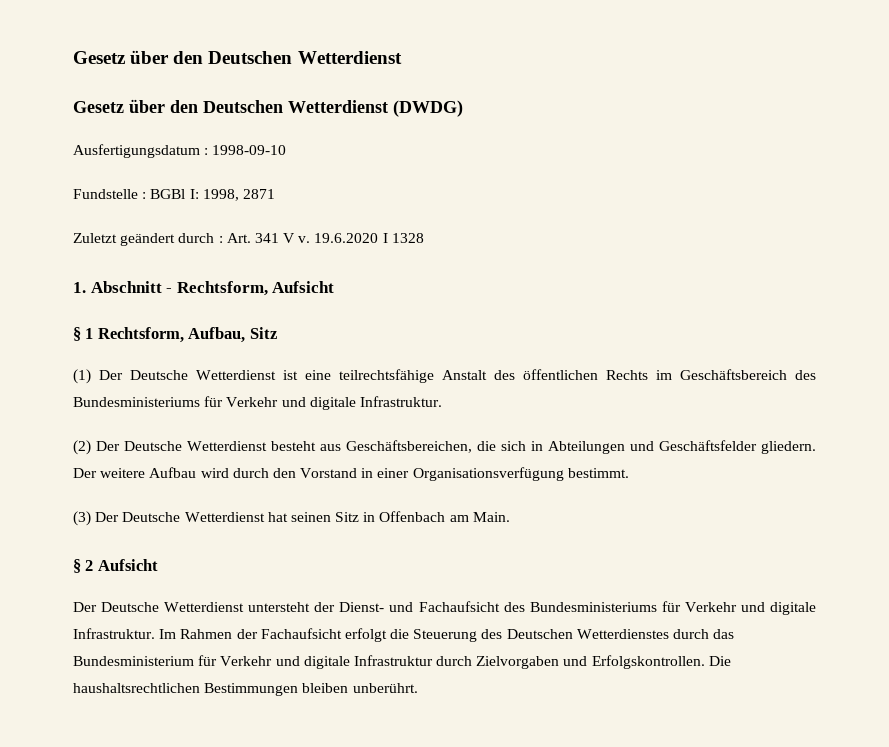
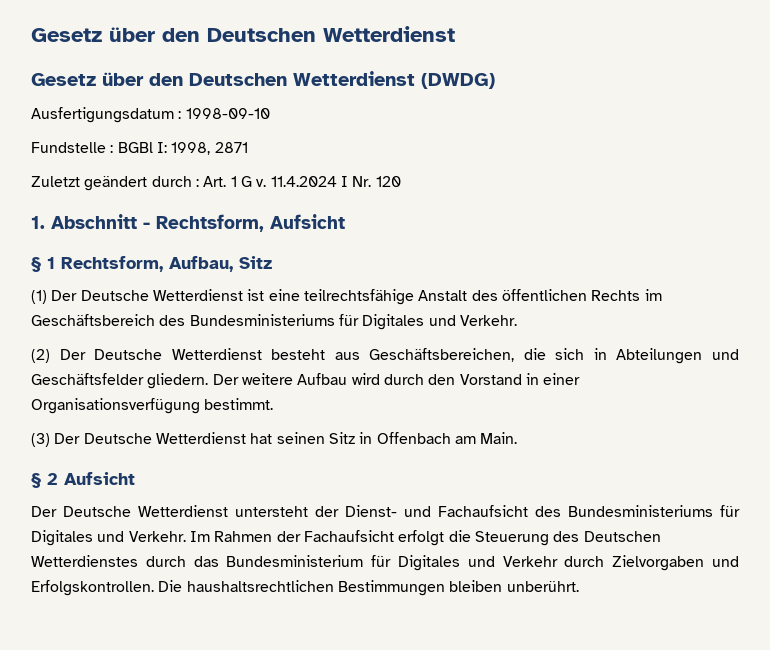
[254,233,424,243] 341 V v. 19.6.2020 I 1328 -> [230,176,401,187] 1 G v. 11.4.2024 I Nr. 120
[226,396,442,410] Verkehr und digitale Infrastruktur. -> [362,314,517,330] Digitales und Verkehr.
[684,602,817,615] [73,628,155,639] Verkehr und digitale Infrastruktur. -> [31,530,186,546] Digitales und Verkehr.
[220,655,433,669] Verkehr und digitale Infrastruktur -> [398,555,558,571] Digitales und Verkehr

